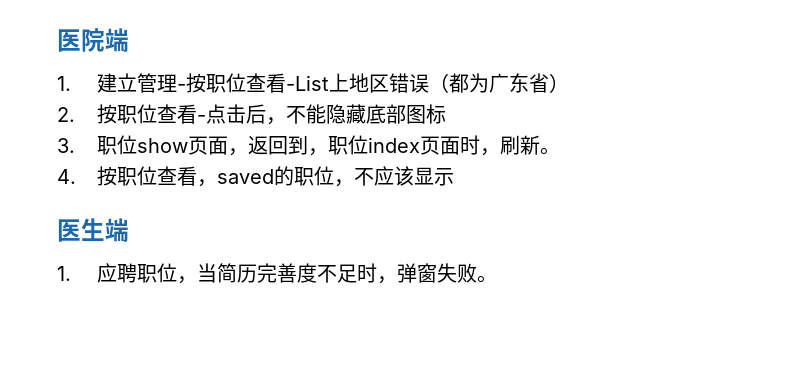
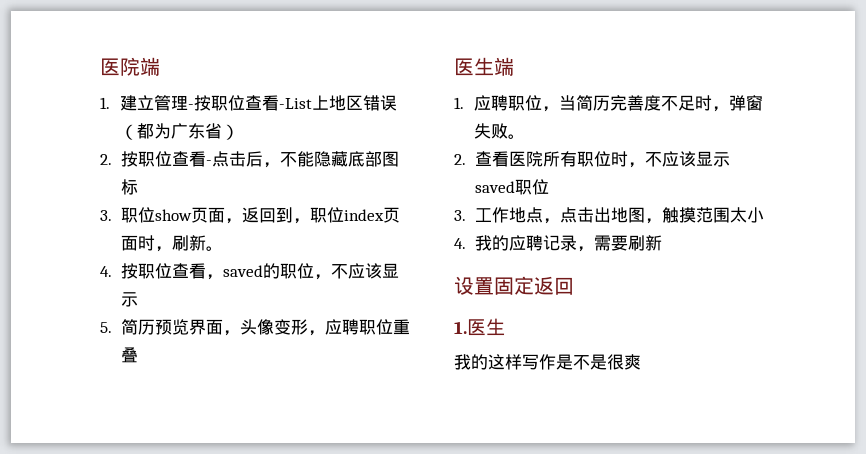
(454, 177) none -> [100,319,410,336] [120,347,138,363] // 5.简历预览界面，头像变形，应聘职位重叠
(497, 279) none -> [454,151,730,168] [474,179,549,195] [454,207,764,224] [454,235,662,252] [454,276,574,295] [454,318,505,336] [454,354,641,370] // 2.查看医院所有职位时，不应该显示saved职位 // 3.工作地点，点击出地图，触摸范围太小 // 4.我的应聘记录，需要刷新 // 设置固定返回 // 1.医生 // 我的这样写作是不是很爽

